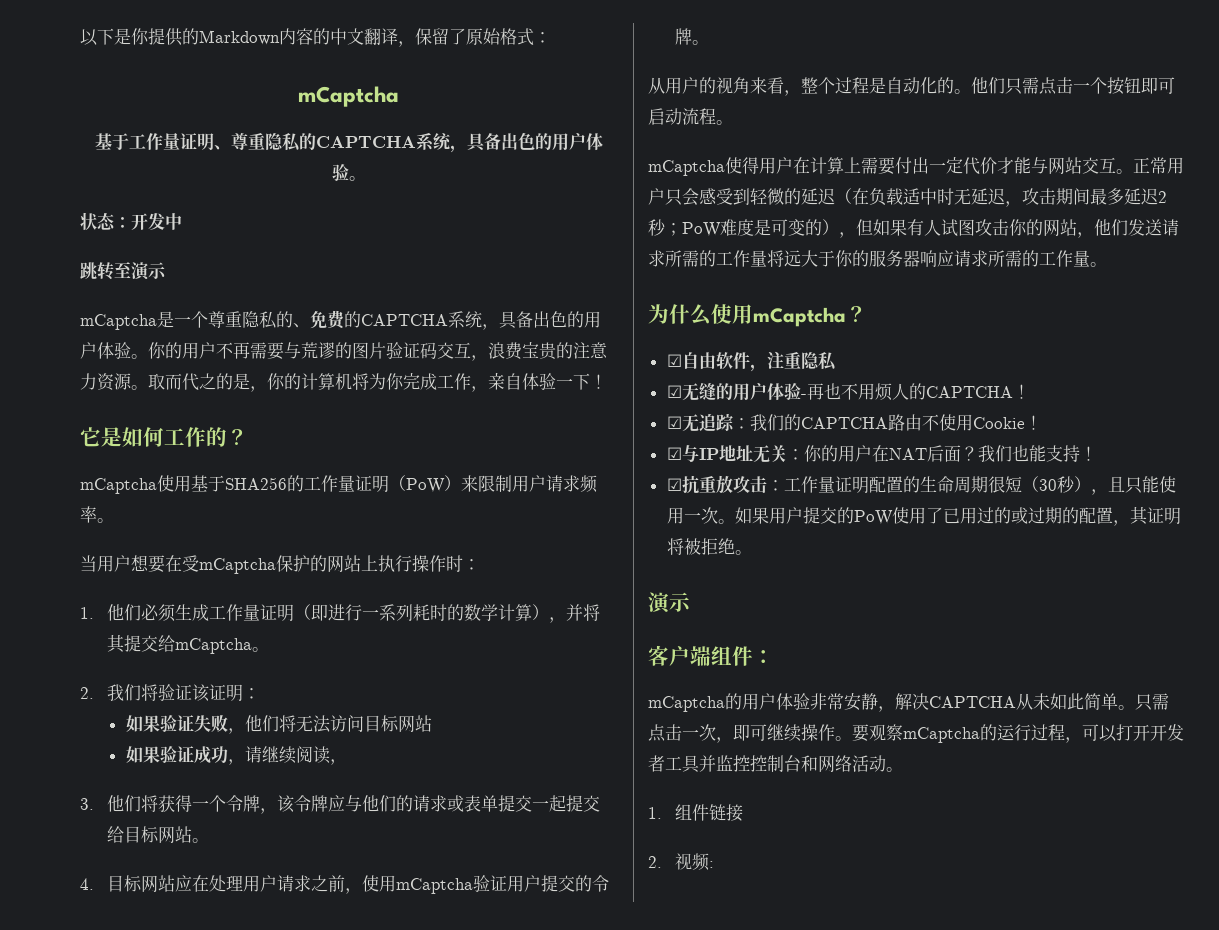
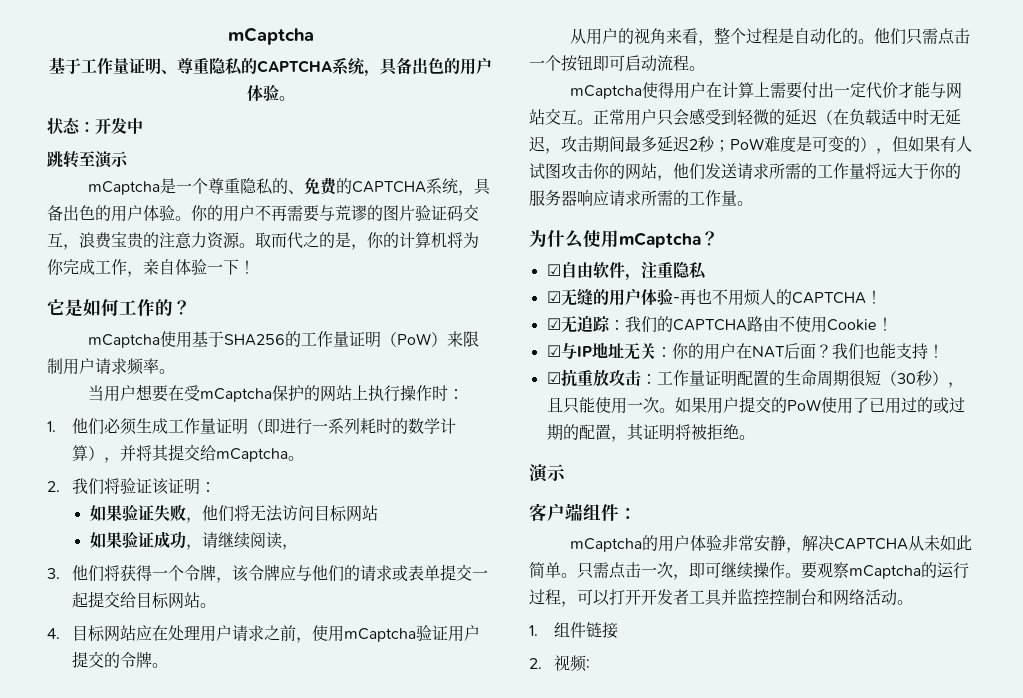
[80,28,551,47] 以下是你提供的Markdown内容的中文翻译，保留了原始格式： // -> (227, 36) none

